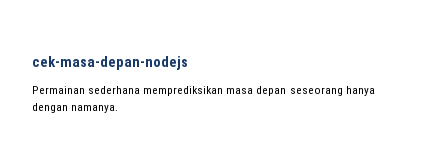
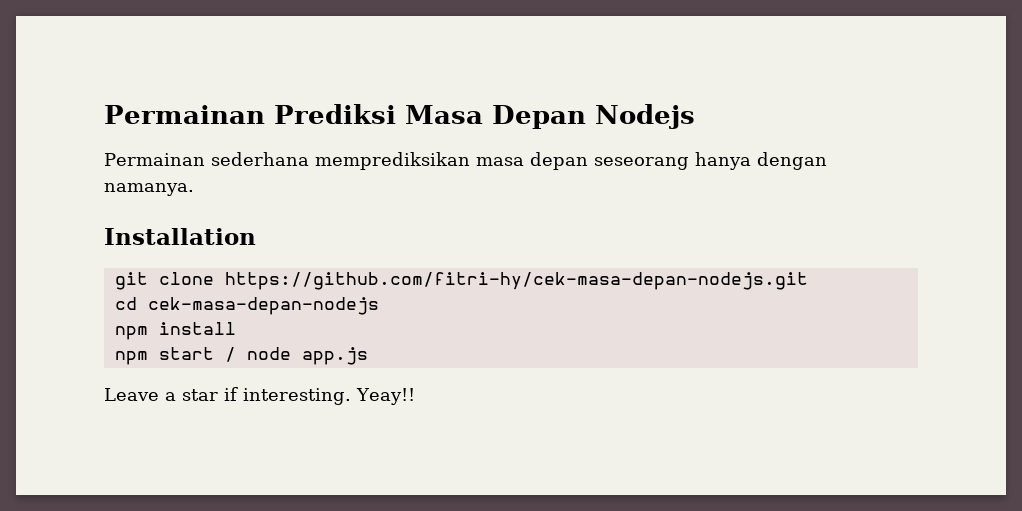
[32,56,188,70] cek-masa-depan-nodejs -> [104,104,695,129] Permainan Prediksi Masa Depan Nodejs
(119, 109) none -> [104,228,256,245] [114,272,808,290] [114,297,379,315] [114,322,236,340] [114,347,368,365] [104,387,415,405] // Installation // git clone https://github.com/fitri-hy/cek-masa-depan-nodejs.git // cd cek-masa-depan-nodejs // npm install // npm start / node app.js // Leave a star if interesting. Yeay!!

